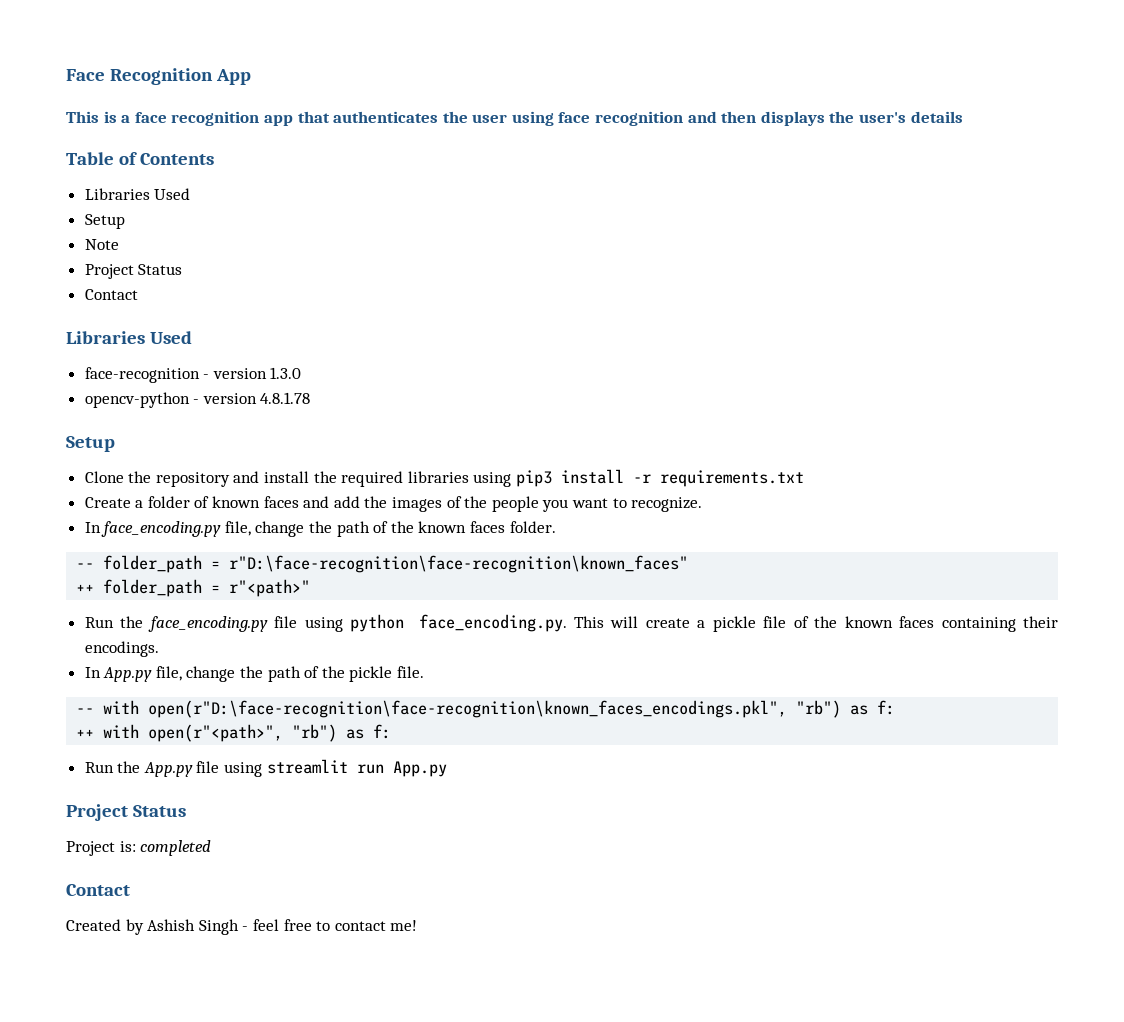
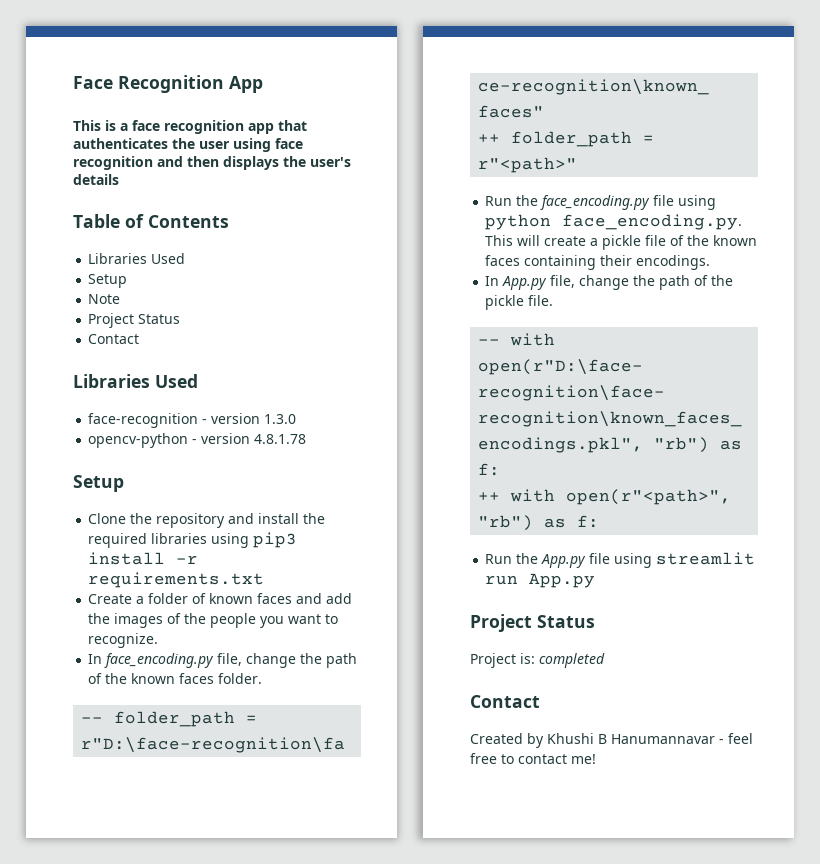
[147,919,239,935] Ashish Singh -> [547,733,715,744] Khushi B Hanumannavar

